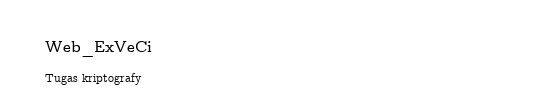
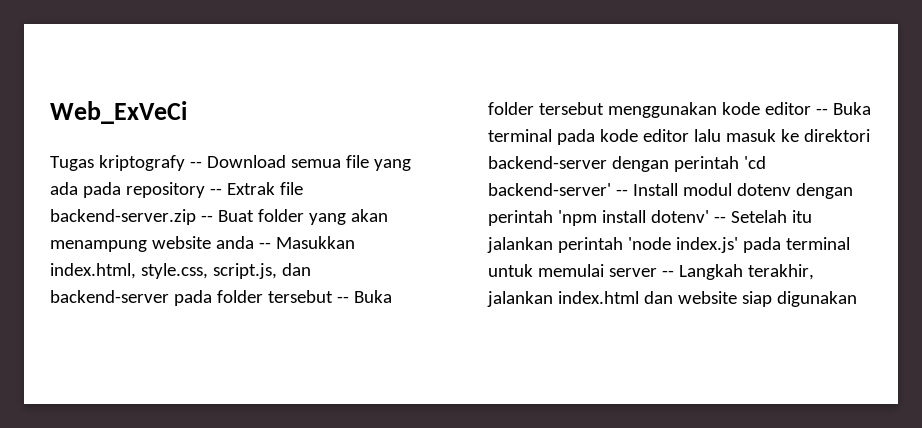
(142, 79) none -> [189,155,411,171] [50,182,303,198] [50,209,388,225] [50,236,355,252] [50,263,311,279] [50,290,392,306] [488,102,871,118] [488,129,870,145] [488,156,766,172] [488,183,853,199] [488,210,812,226] [487,237,850,253] [488,264,814,280] [487,291,857,307] -- Download semua file yang ada pada repository -- Extrak file backend-server.zip -- Buat folder yang akan menampung website anda -- Masukkan index.html, style.css, script.js, dan backend-server pada folder tersebut -- Buka folder tersebut menggunakan kode editor -- Buka terminal pada kode editor lalu masuk ke direktori backend-server dengan perintah 'cd backend-server' -- Install modul dotenv dengan perintah 'npm install dotenv' -- Setelah itu jalankan perintah 'node index.js' pada terminal untuk memulai server -- Langkah terakhir, jalankan index.html dan website siap digunakan

